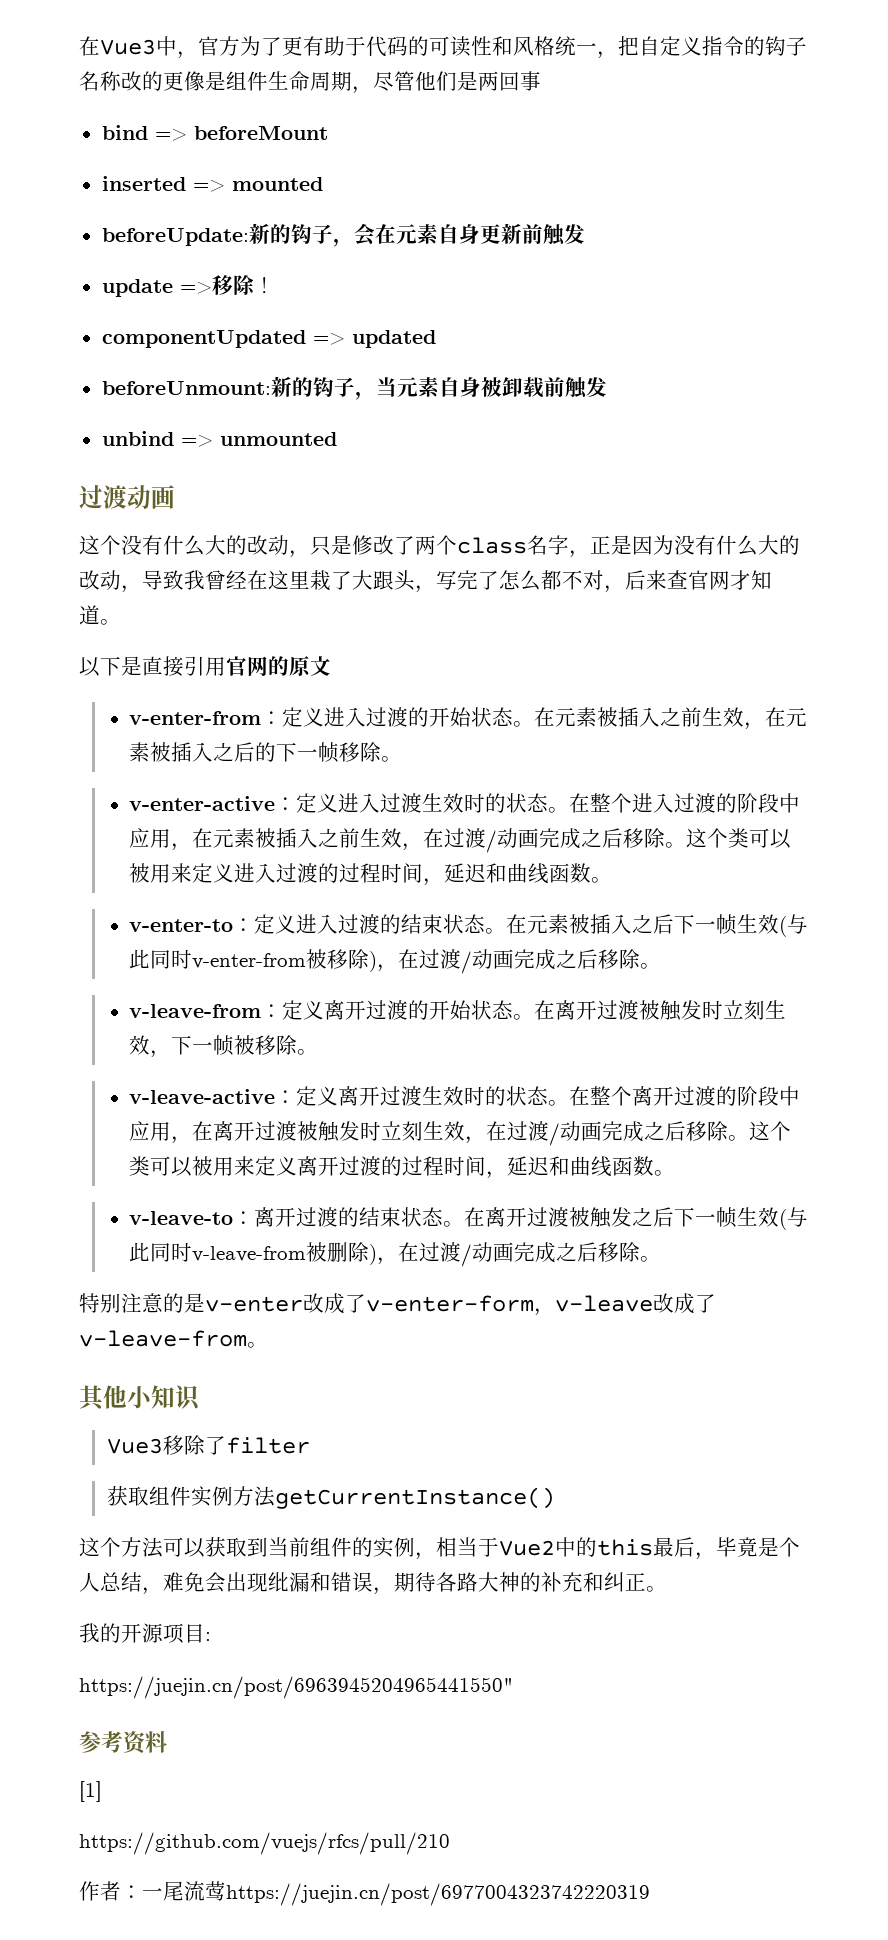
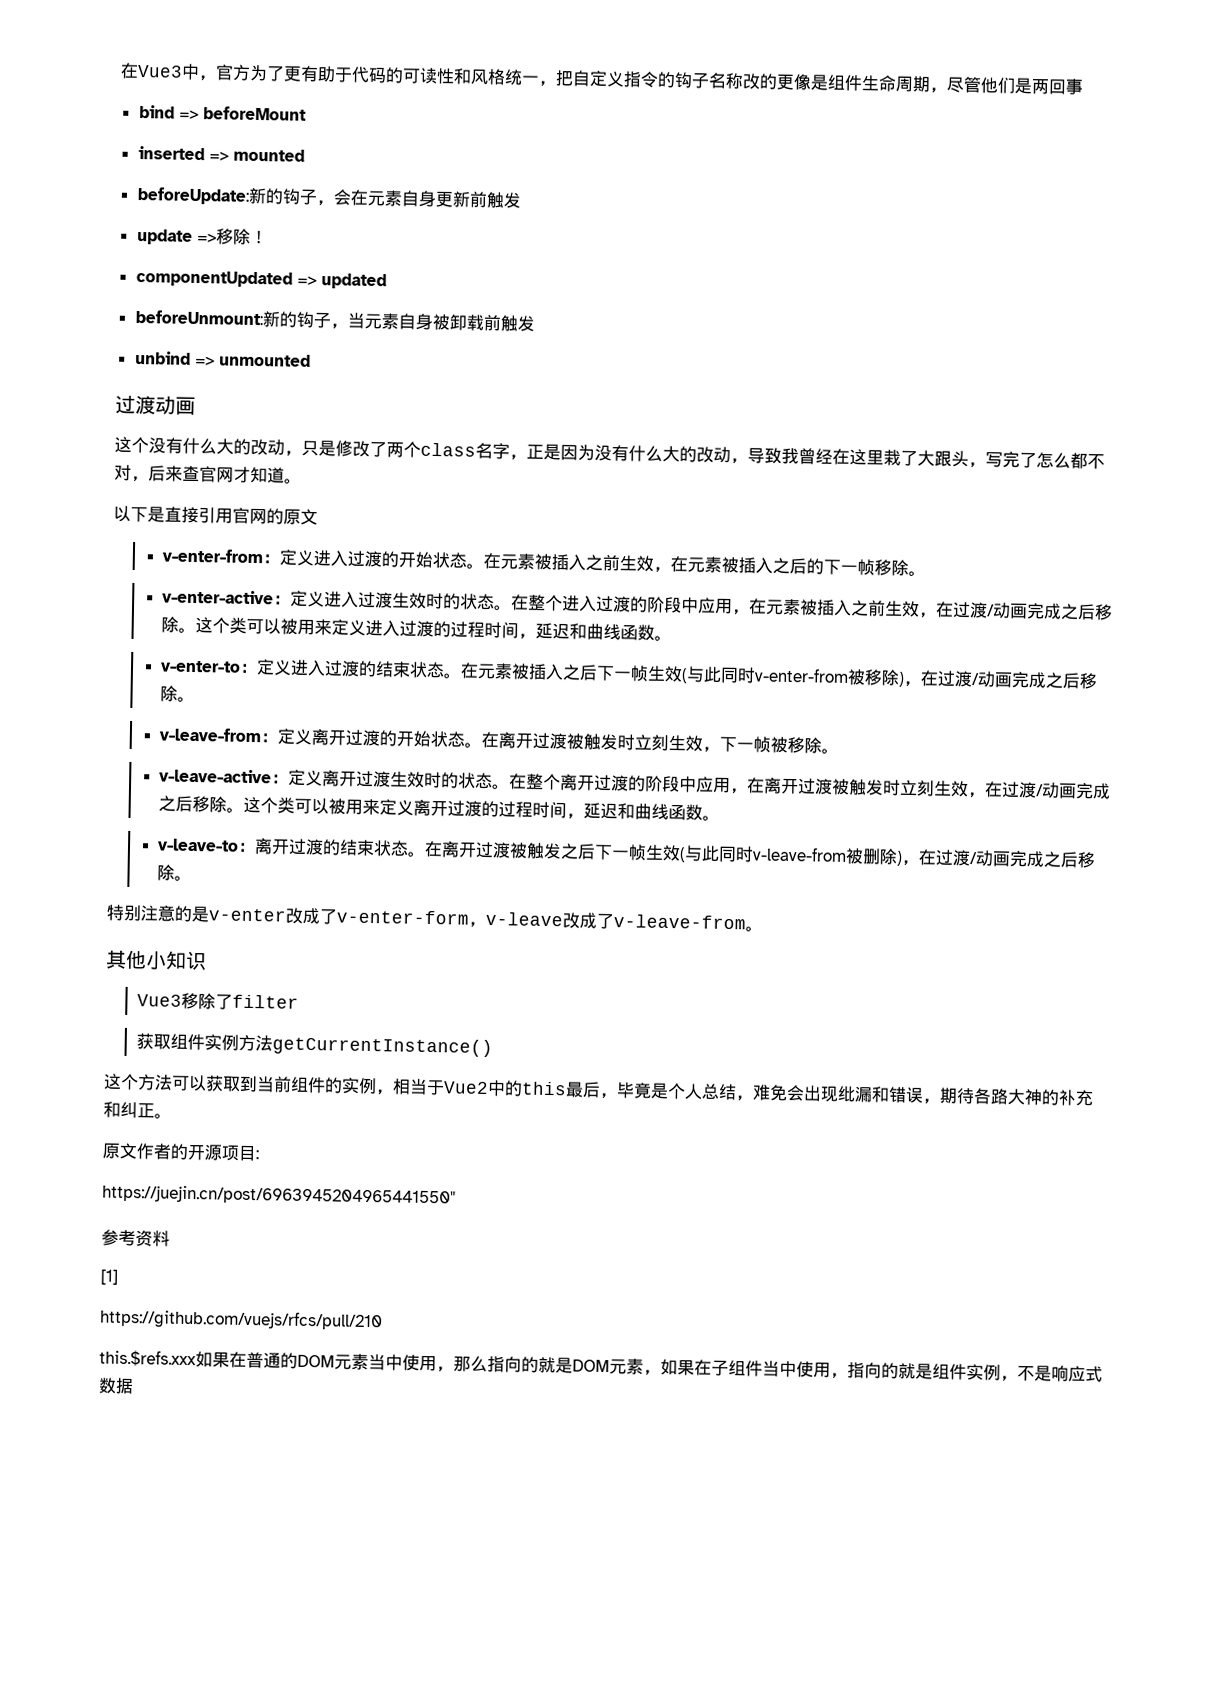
[79,1623,100,1643] 我 -> [102,1142,172,1160] 原文作者
[79,1881,650,1906] 作者：一尾流莺https://juejin.cn/post/6977004323742220319 -> [99,1349,1103,1383] [98,1377,134,1395] this.$refs.xxx如果在普通的DOM元素当中使用，那么指向的就是DOM元素，如果在子组件当中使用，指向的就是组件实例，不是响应式数据

